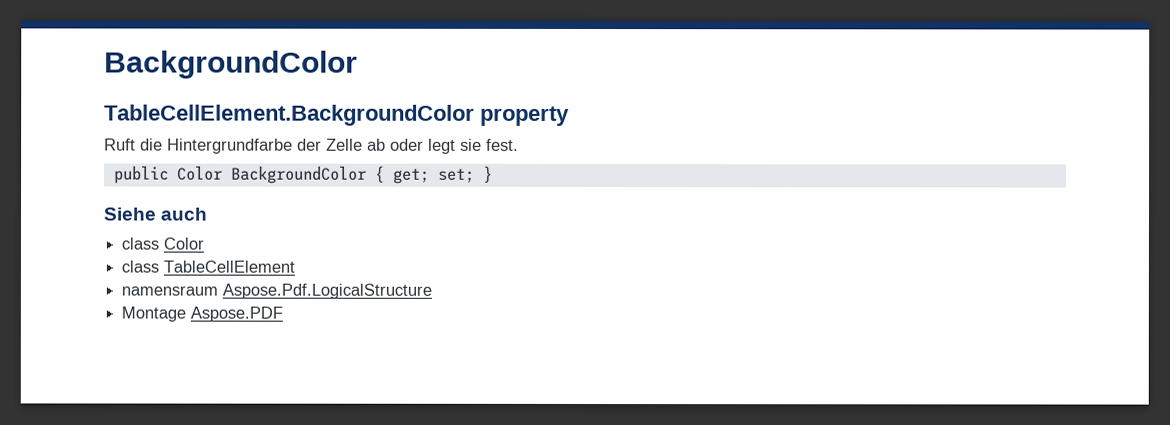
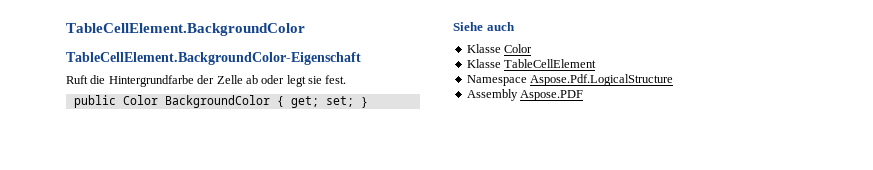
[104,50,358,79] [104,104,570,126] BackgroundColor // TableCellElement.BackgroundColor property -> [66,23,305,36] [66,52,361,65] TableCellElement.BackgroundColor // TableCellElement.BackgroundColor-Eigenschaft
[121,237,160,250] class -> [466,44,501,53] Klasse
[121,260,160,273] class -> [466,59,501,68] Klasse
[121,285,219,296] namensraum -> [466,75,527,86] Namespace
[121,306,187,322] Montage -> [466,89,518,101] Assembly

